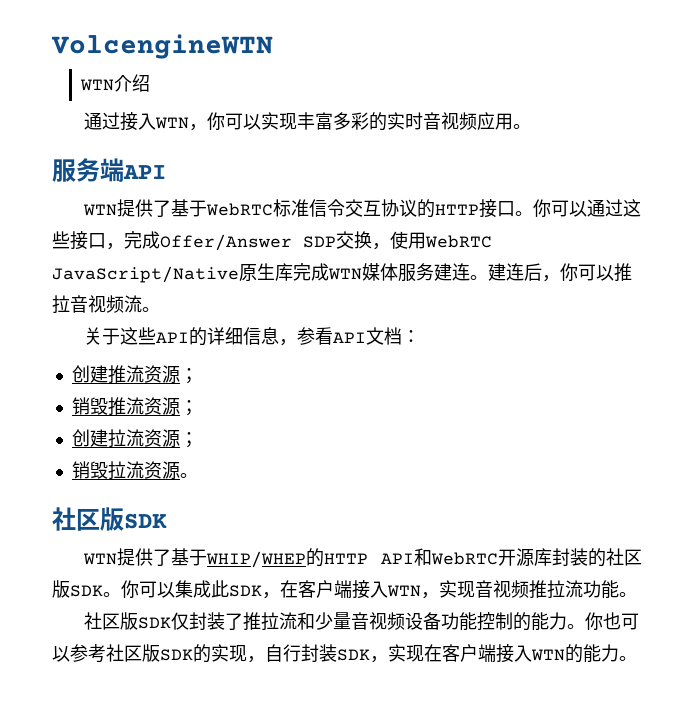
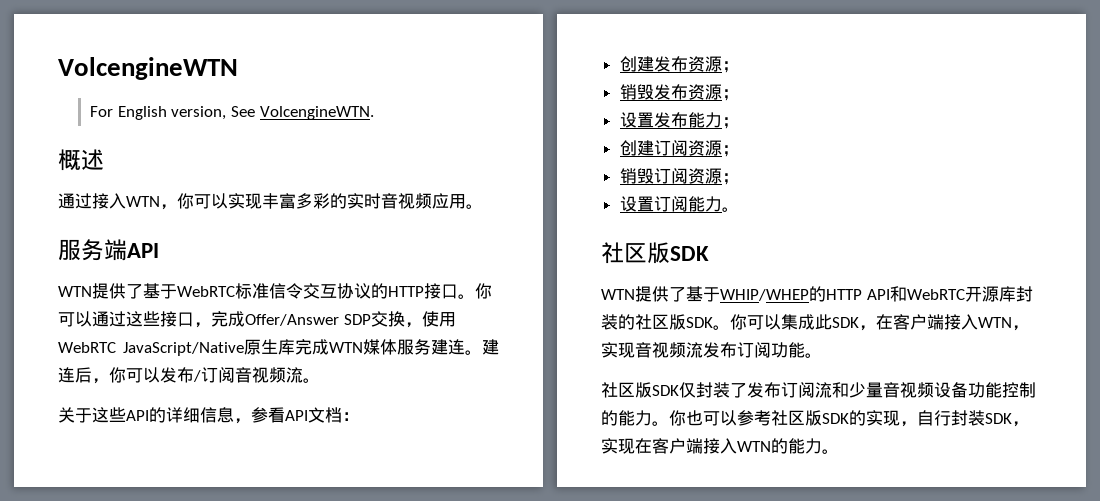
[80,74,151,92] WTN介绍 -> [90,106,374,120] [58,149,104,171] For English version, See VolcengineWTN. // 概述
[614,263,632,282] [52,295,70,314] 推拉 -> [160,367,235,383] 发布/订阅
[107,365,198,384] [71,397,198,416] [71,429,198,448] [71,461,180,480] 推流资源； // 销毁推流资源； // 创建拉流资源； // 销毁拉流资源 -> [653,56,739,73] [619,84,739,101] [619,112,739,129] [619,140,739,157] [619,168,739,185] [619,196,722,212] 发布资源； // 销毁发布资源； // 设置发布能力； // 创建订阅资源； // 销毁订阅资源； // 设置订阅能力
[529,580,583,599] 推拉流 -> [686,342,771,358] 流发布订阅
[243,612,280,631] 推拉 -> [747,382,815,398] 发布订阅

